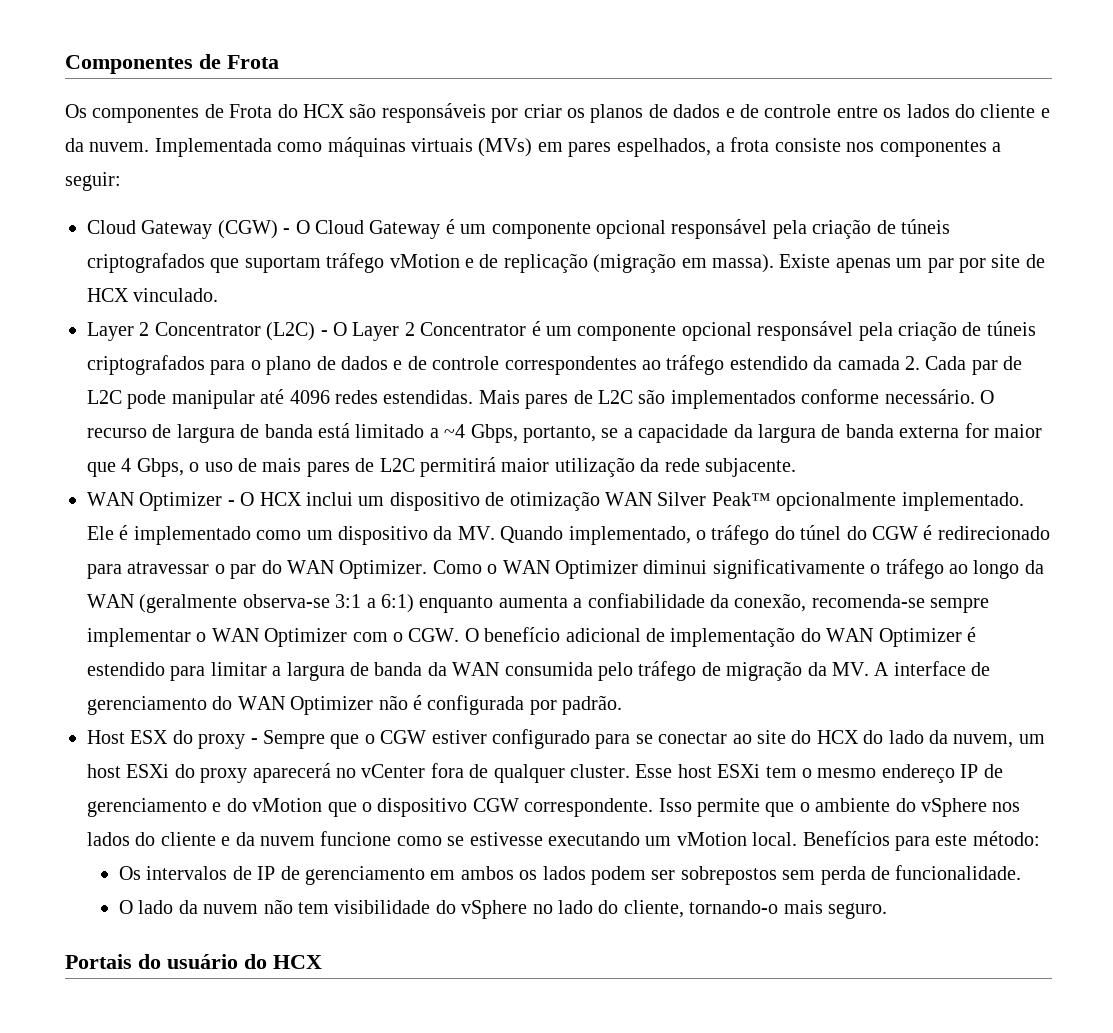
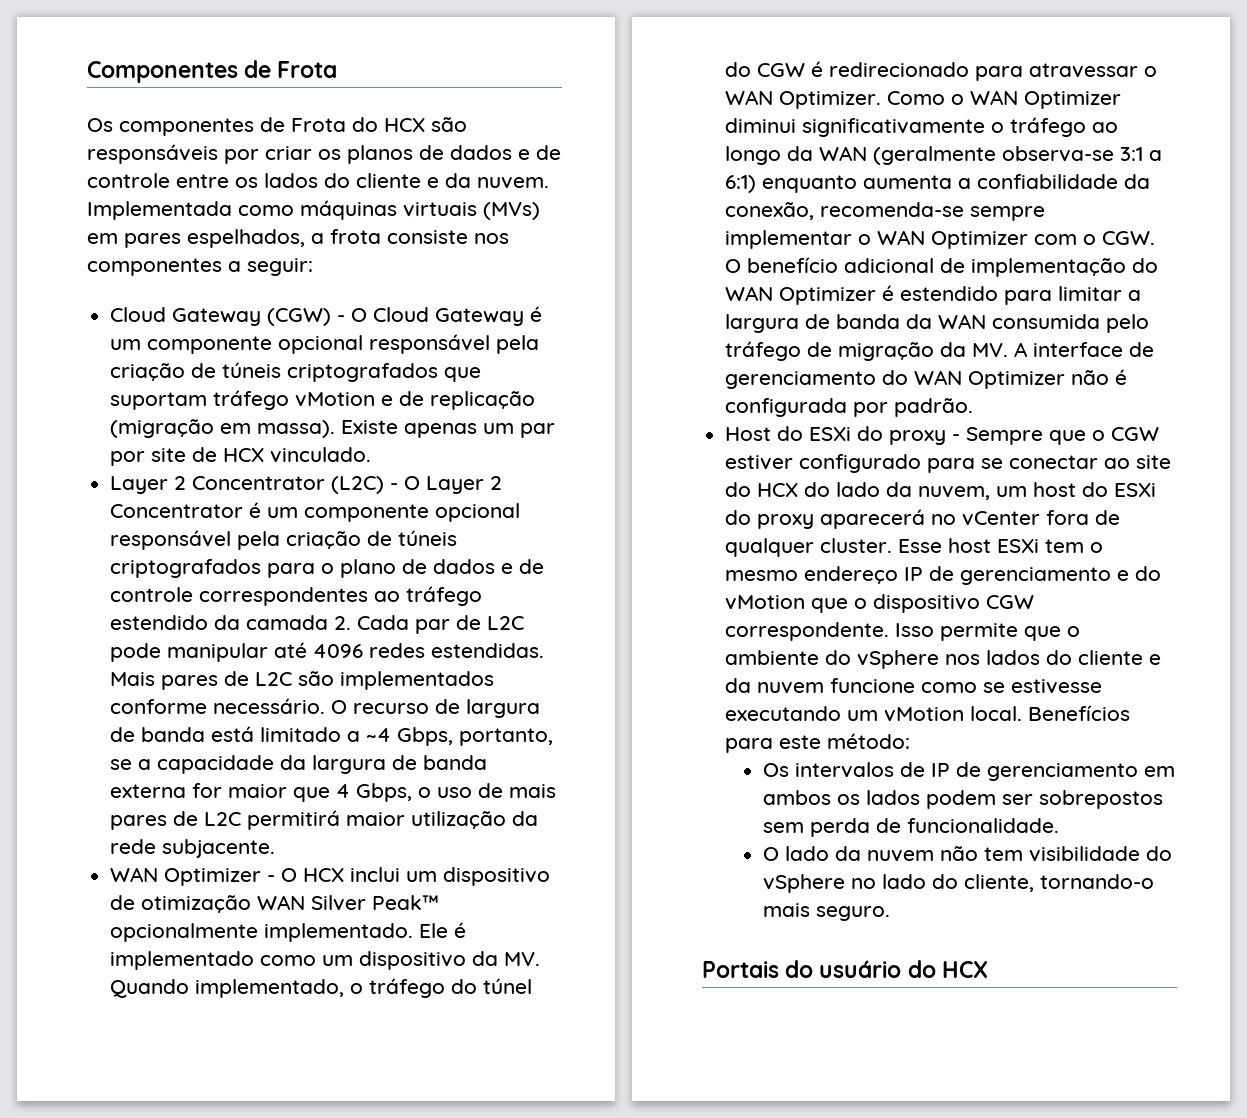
[230,560,282,579] par do -> (1158, 71) none
[130,730,169,744] ESX -> [777,426,852,441] do ESXi
(121, 771) none -> [1082,482,1109,497] do

